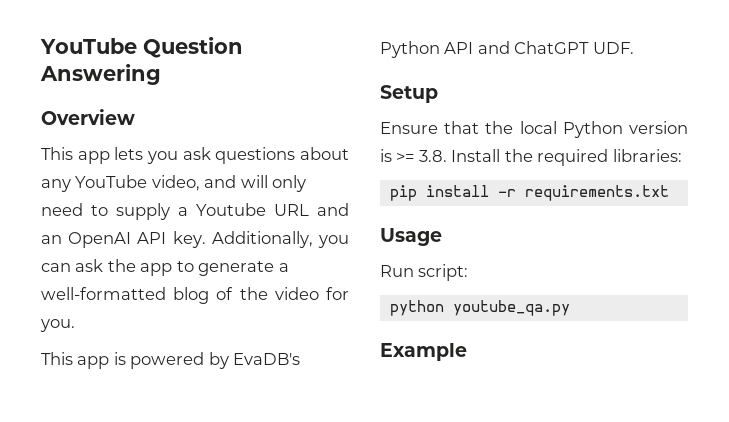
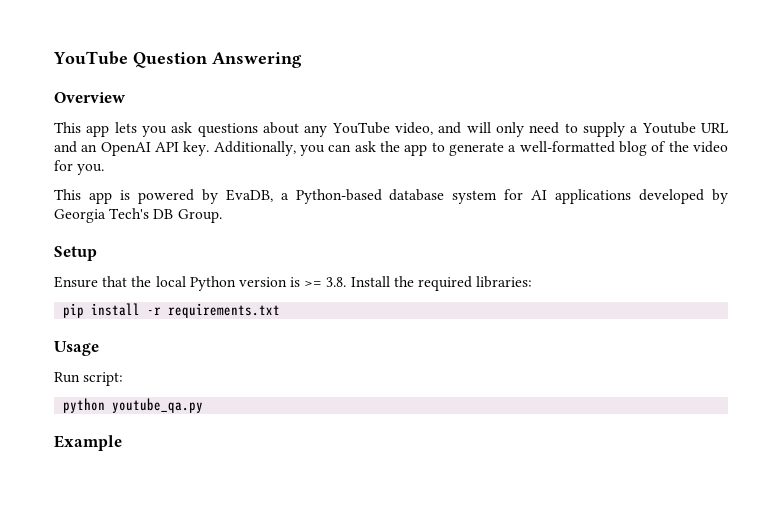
[233,353,301,365] [380,41,634,58] EvaDB's Python API and ChatGPT UDF. -> [225,189,728,204] [54,208,222,223] EvaDB, a Python-based database system for AI applications developed by Georgia Tech's DB Group.

